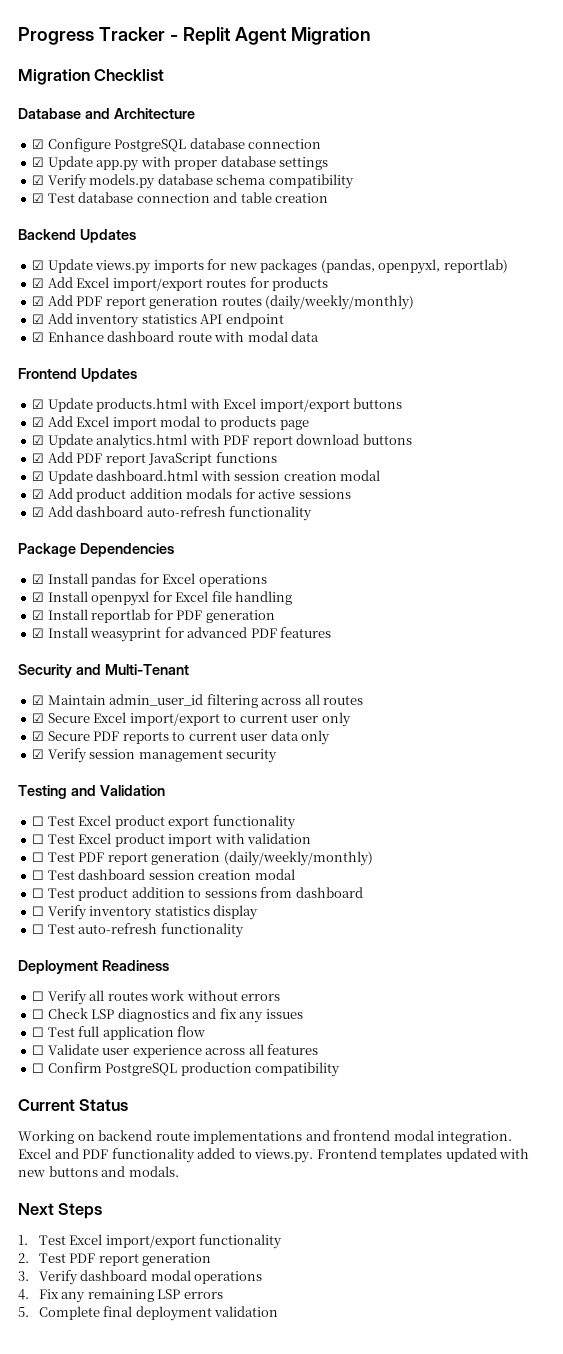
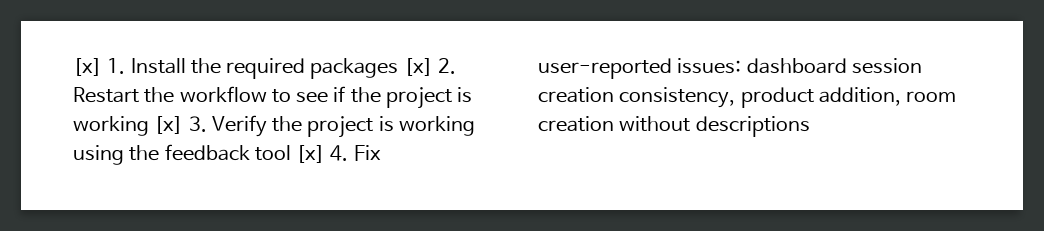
[18,27,371,45] [18,69,165,85] [18,108,195,119] [32,138,322,152] [32,156,329,171] [32,174,354,189] [32,192,329,203] [18,229,136,243] [32,259,508,274] [32,277,329,291] [32,295,415,310] [32,313,284,328] [32,331,320,342] [18,368,137,382] [32,398,403,412] [32,416,309,430] [32,434,412,449] [32,452,277,466] [32,470,381,484] [32,488,351,502] [32,506,313,521] [18,543,174,557] [32,573,267,587] [32,591,293,606] [32,609,275,623] [32,627,332,642] [18,664,189,678] [32,694,364,708] [32,712,351,727] [32,730,331,745] [32,748,278,763] [18,785,165,799] [32,815,296,830] [32,833,312,847] [32,851,373,866] [32,869,295,880] [32,887,363,901] [32,905,259,920] [32,923,244,938] [18,960,169,974] [32,990,281,1005] [32,1008,303,1023] [32,1026,206,1040] [32,1044,319,1058] [32,1062,341,1077] [18,1099,129,1111] [18,1130,513,1144] [18,1148,530,1163] [18,1166,179,1177] [18,1203,103,1219] [18,1234,283,1249] [18,1253,212,1266] [18,1270,263,1285] [18,1289,223,1303] [18,1306,279,1321] Progress Tracker - Replit Agent Migration // Migration Checklist // Database and Architecture // ☑ Configure PostgreSQL database connection // ☑ Update app.py with proper database settings // ☑ Verify models.py database schema compatibility // ☑ Test database connection and table creation // Backend Updates // ☑ Update views.py imports for new packages (pandas, openpyxl, reportlab) // ☑ Add Excel import/export routes for products // ☑ Add PDF report generation routes (daily/weekly/monthly) // ☑ Add inventory statistics API endpoint // ☑ Enhance dashboard route with modal data // Frontend Updates // ☑ Update products.html with Excel import/export buttons // ☑ Add Excel import modal to products page // ☑ Update analytics.html with PDF report download buttons // ☑ Add PDF report JavaScript functions // ☑ Update dashboard.html with session creation modal // ☑ Add product addition modals for active sessions // ☑ Add dashboard auto-refresh functionality // Package Dependencies // ☑ Install pandas for Excel operations // ☑ Install openpyxl for Excel file handling // ☑ Install reportlab for PDF generation // ☑ Install weasyprint for advanced PDF features // Security and Multi-Tenant // ☑ Maintain admin_user_id filtering across all routes // ☑ Secure Excel import/export to current user only // ☑ Secure PDF reports to current user data only // ☑ Verify session management security // Testing and Validation // ☐ Test Excel product export functionality // ☐ Test Excel product import with validation // ☐ Test PDF report generation (daily/weekly/monthly) // ☐ Test dashboard session creation modal // ☐ Test product addition to sessions from dashboard // ☐ Verify inventory statistics display // ☐ Test auto-refresh functionality // Deployment Readiness // ☐ Verify all routes work without errors // ☐ Check LSP diagnostics and fix any issues // ☐ Test full application flow // ☐ Validate user experience across all features // ☐ Confirm PostgreSQL production compatibility // Current Status // Working on backend route implementations and frontend modal integration. Excel and PDF functionality added to views.py. Frontend templates updated with new buttons and modals. // Next Steps // 1. Test Excel import/export functionality // 2. Test PDF report generation // 3. Verify dashboard modal operations // 4. Fix any remaining LSP errors // 5. Complete final deployment validation -> [73,58,456,79] [73,86,473,109] [73,115,475,138] [73,144,381,165] [538,58,922,79] [538,87,957,108] [538,116,810,137] [x] 1. Install the required packages [x] 2. Restart the workflow to see if the project is working [x] 3. Verify the project is working using the feedback tool [x] 4. Fix user-reported issues: dashboard session creation consistency, product addition, room creation without descriptions

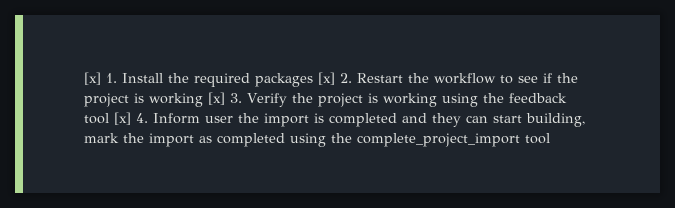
[353,145,381,161] [538,58,922,79] [538,87,957,108] [538,116,810,137] Fix user-reported issues: dashboard session creation consistency, product addition, room creation without descriptions -> [153,113,585,127] [84,133,550,147] Inform user the import is completed and they can start building, mark the import as completed using the complete_project_import tool

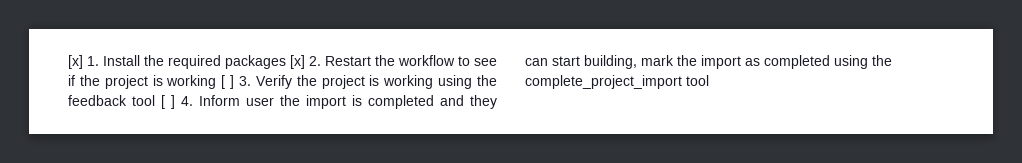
[208,92,225,105] [x] -> [221,75,235,89] [ ]
[114,112,131,125] [x] -> [161,95,175,109] [ ]

